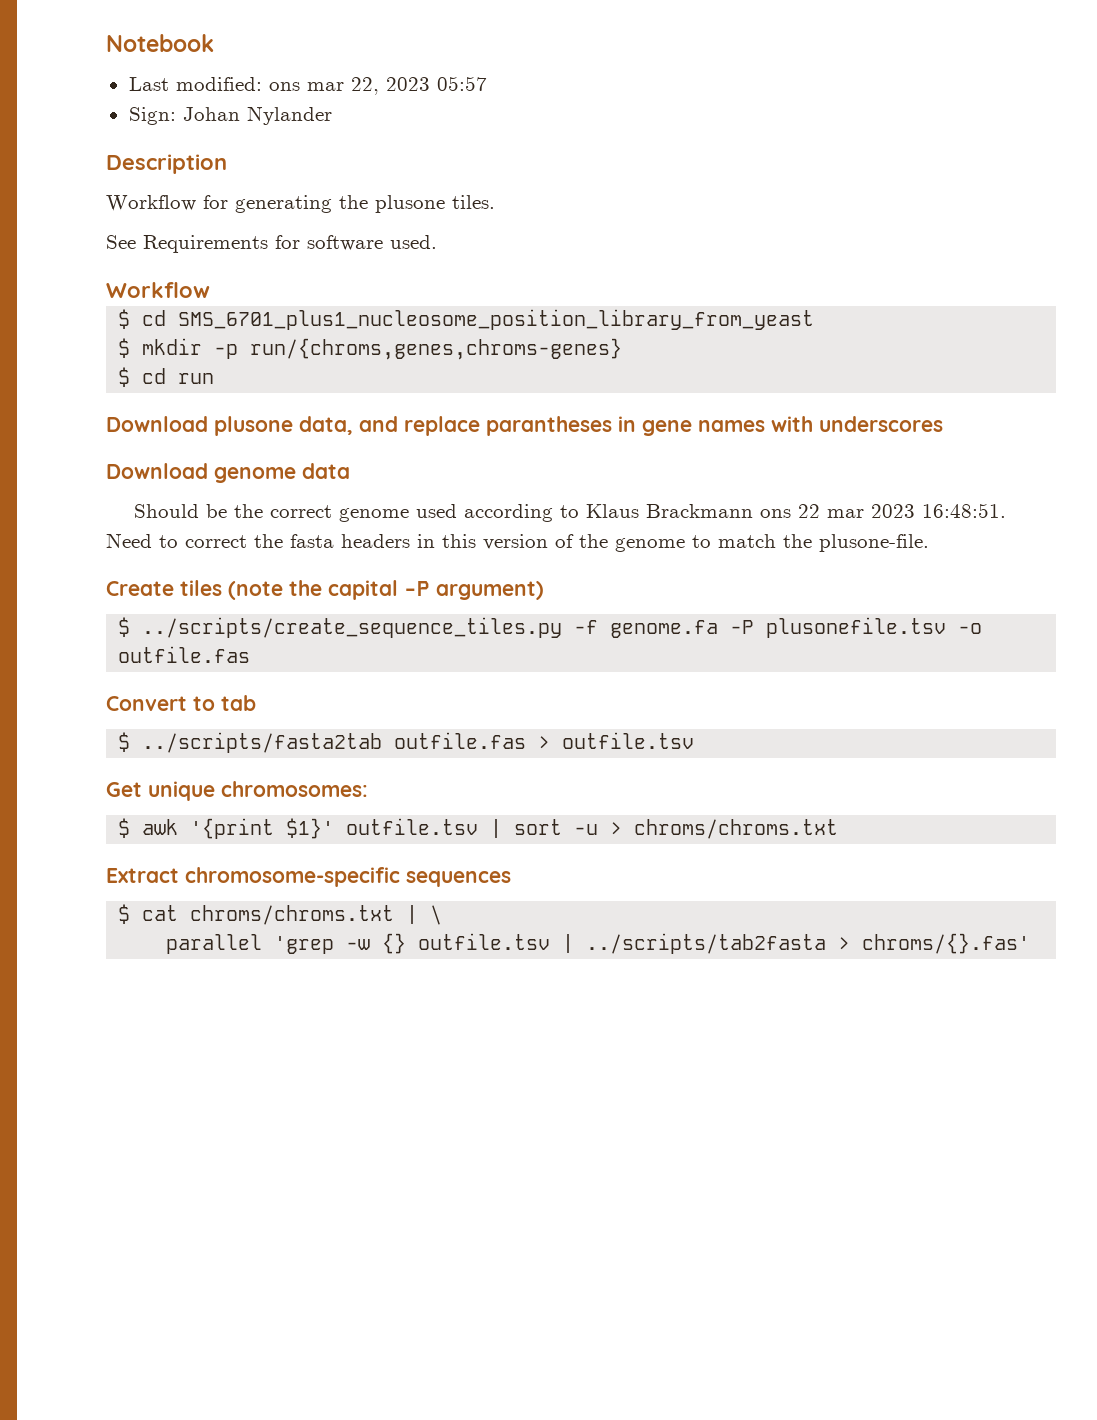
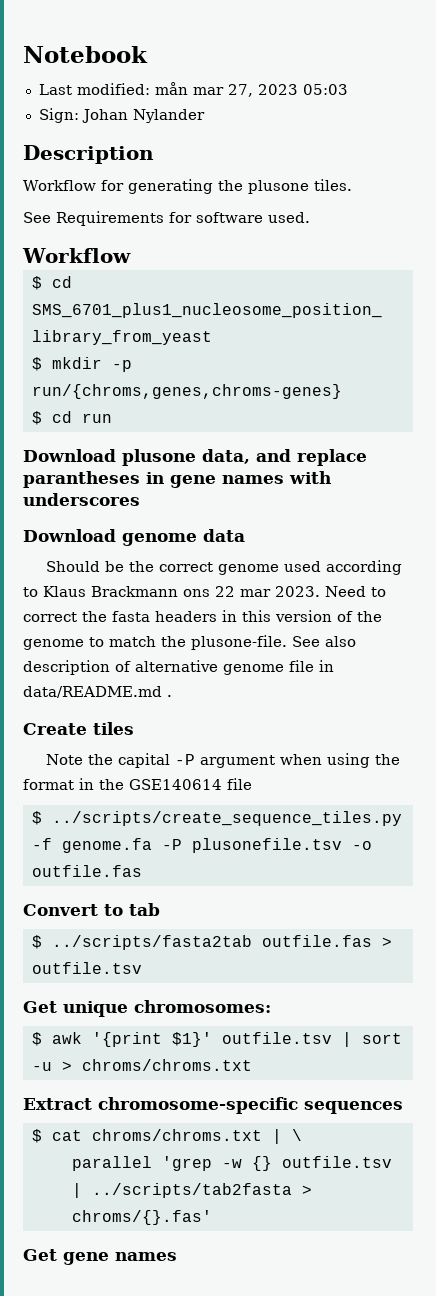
[268,76,487,95] ons mar 22, 2023 05:57 -> [154,82,348,97] mån mar 27, 2023 05:03
[871,503,1007,518] 2023 16:48:51. -> [275,586,320,597] 2023.
(929, 543) none -> [292,636,356,647] [23,660,334,675] [23,686,172,698] See also description of alternative genome file in data/README.md .
[228,581,283,600] (note -> [46,754,84,765] // Note
[436,581,544,600] argument) -> [200,753,401,768] [23,778,252,790] argument when using the format in the GSE140614 file
(1031, 943) none -> [23,1249,177,1265] // Get gene names

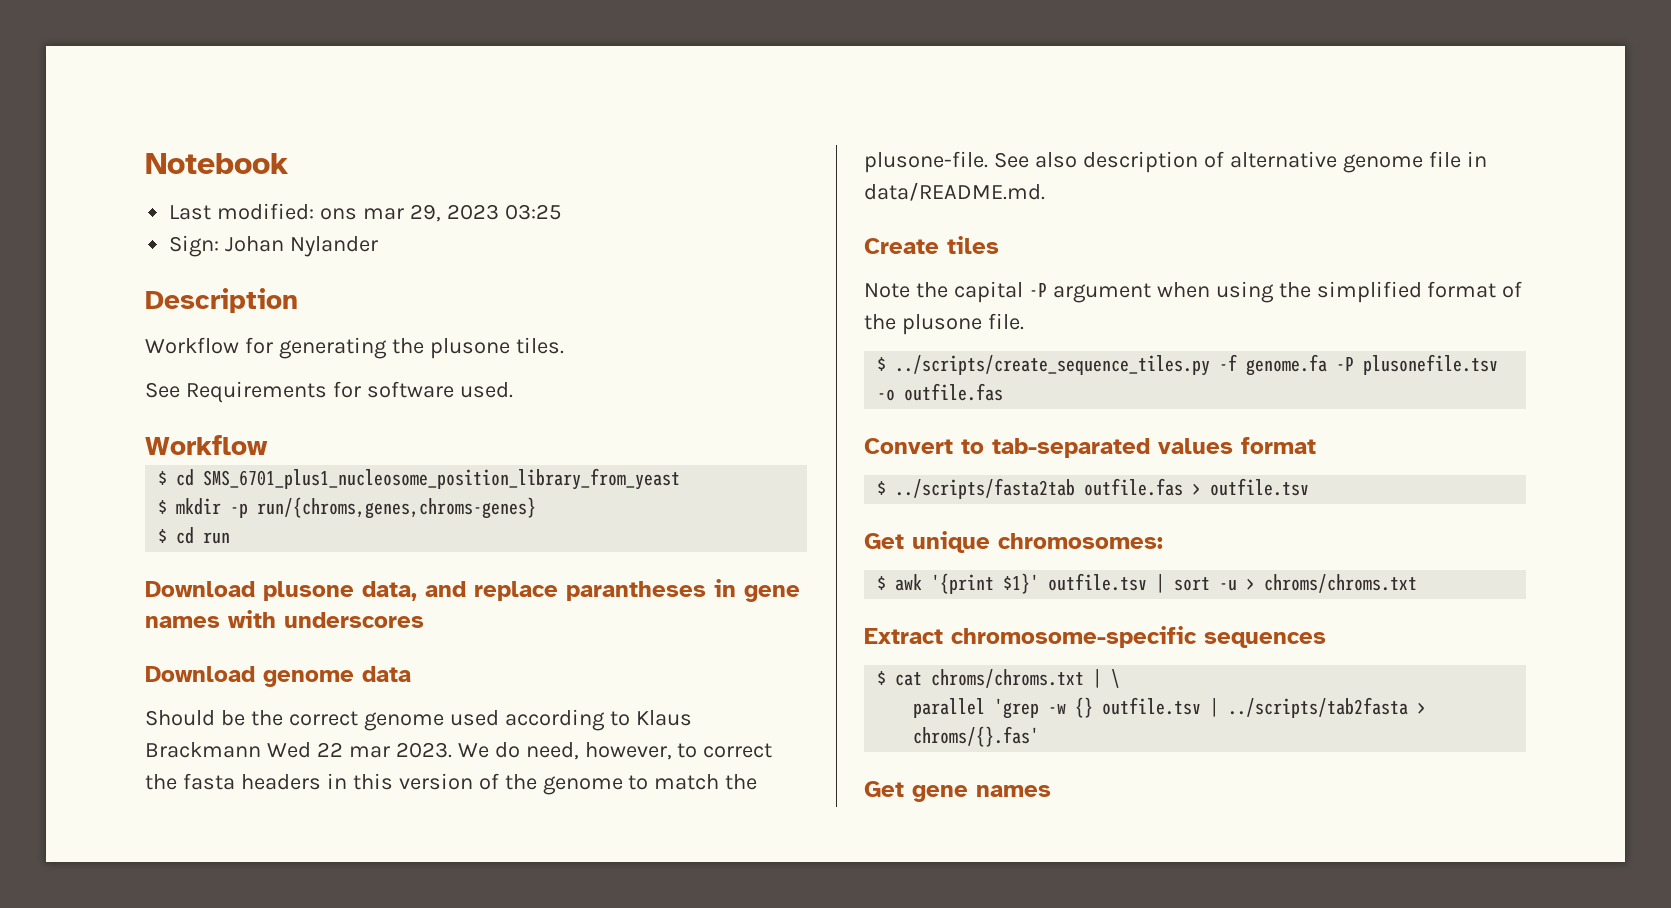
[154,82,348,97] mån mar 27, 2023 05:03 -> [320,204,561,222] ons mar 29, 2023 03:25
[183,589,210,597] ons -> [266,742,311,758] Wed
[325,586,366,597] Need -> [457,742,672,760] We do need, however,
[23,686,172,698] data/README.md . -> [864,182,1045,201] data/README.md.
[23,778,252,790] format in the GSE140614 file -> [1316,281,1523,303] [864,313,1024,335] simplified format of the plusone file.
[129,903,160,916] tab -> [992,437,1316,458] tab-separated values format

